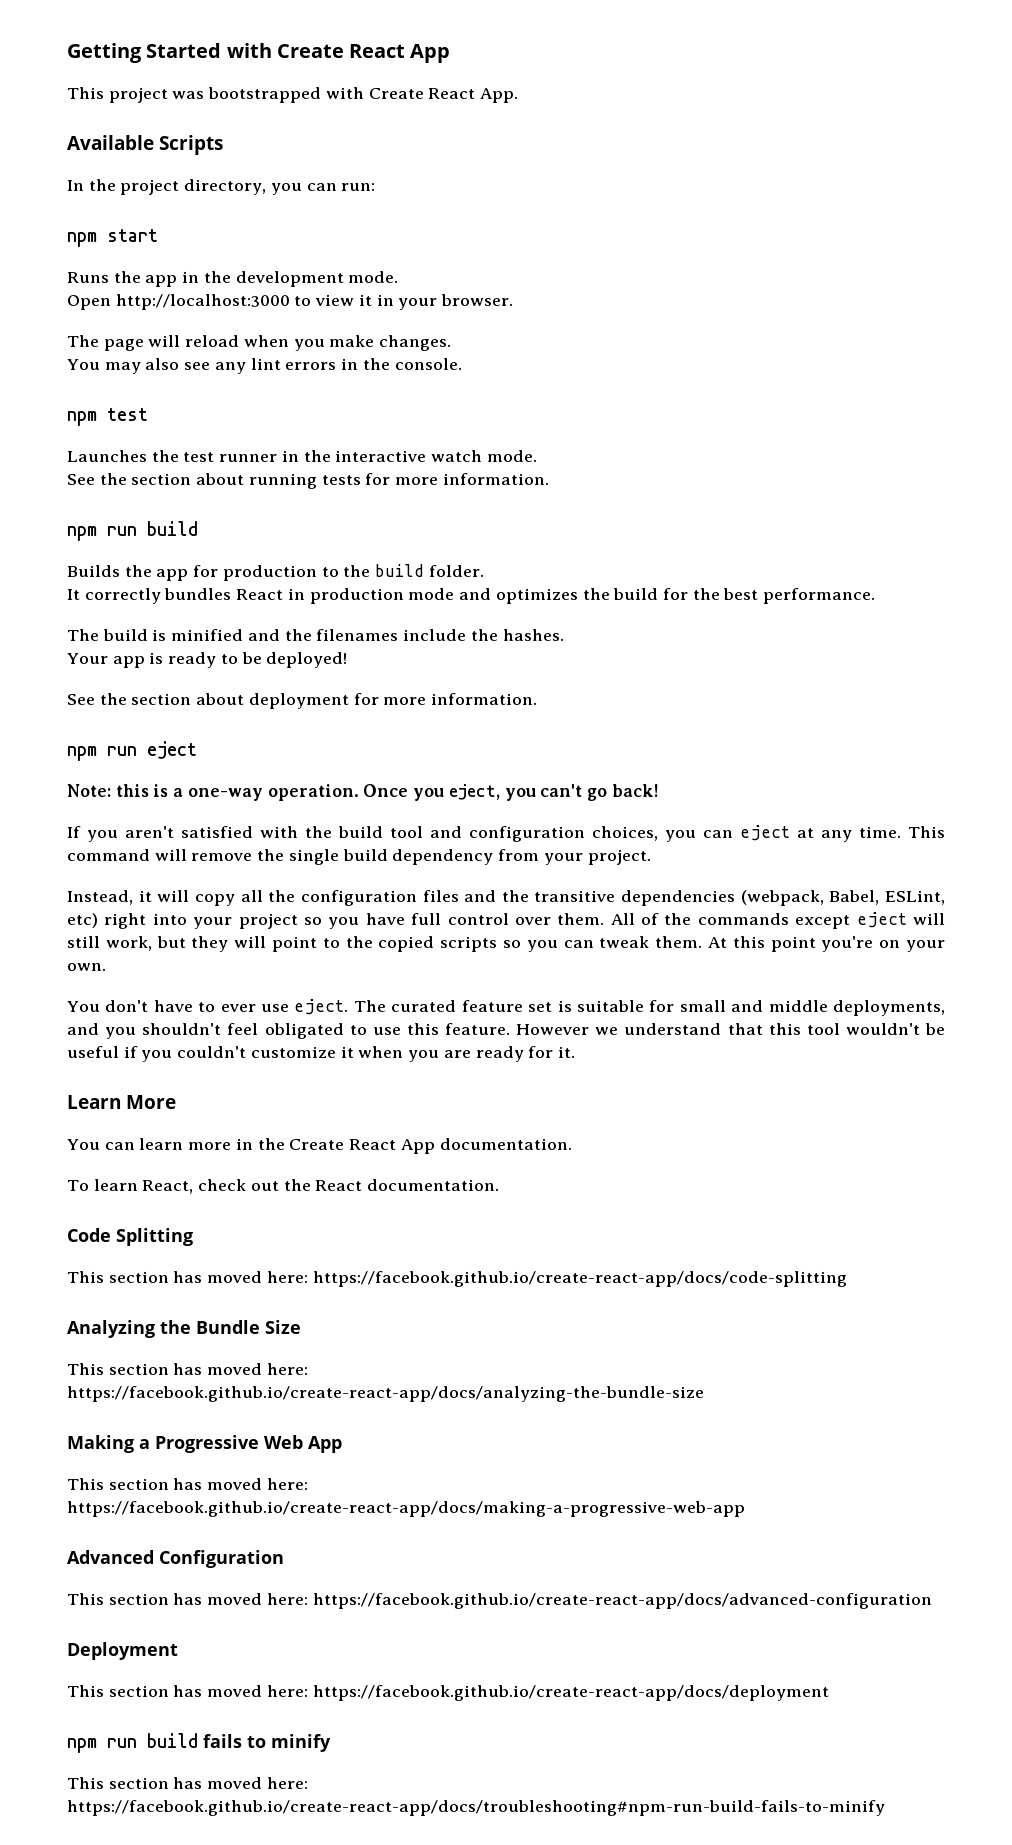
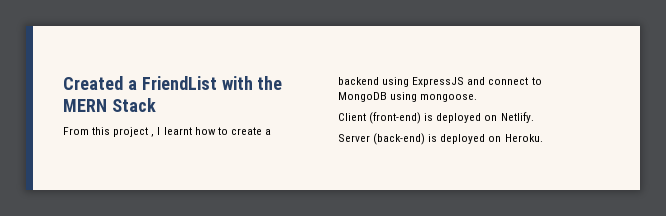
[67,43,451,63] [67,87,519,103] [67,135,224,155] [67,179,376,195] [67,229,158,247] [67,271,399,287] [67,294,514,310] [67,335,452,351] [67,358,462,374] [67,408,148,426] [67,450,537,462] [67,473,549,489] [67,521,198,541] [67,564,484,581] [67,588,876,604] [67,629,564,641] [67,652,348,668] [67,693,538,709] [67,741,197,761] [67,784,659,801] [67,825,945,842] [67,849,651,865] [67,890,945,906] [67,912,946,929] [67,936,945,952] [67,963,106,971] [67,999,945,1016] [67,1023,945,1039] [67,1046,575,1062] [67,1095,177,1109] [67,1138,572,1154] [67,1179,500,1194] [67,1228,193,1246] [67,1271,847,1287] [67,1320,301,1338] [67,1363,308,1375] [67,1386,704,1402] [67,1435,342,1453] [67,1478,308,1490] [67,1501,745,1517] [67,1550,284,1568] [67,1593,932,1609] [67,1642,178,1660] [67,1685,829,1701] [67,1733,331,1753] [67,1777,308,1789] [67,1800,885,1816] Getting Started with Create React App // This project was bootstrapped with Create React App. // Available Scripts // In the project directory, you can run: // npm start // Runs the app in the development mode. // Open http://localhost:3000 to view it in your browser. // The page will reload when you make changes. // You may also see any lint errors in the console. // npm test // Launches the test runner in the interactive watch mode. // See the section about running tests for more information. // npm run build // Builds the app for production to the build folder. // It correctly bundles React in production mode and optimizes the build for the best performance. // The build is minified and the filenames include the hashes. // Your app is ready to be deployed! // See the section about deployment for more information. // npm run eject // Note: this is a one-way operation. Once you eject, you can't go back! // If you aren't satisfied with the build tool and configuration choices, you can eject at any time. This command will remove the single build dependency from your project. // Instead, it will copy all the configuration files and the transitive dependencies (webpack, Babel, ESLint, etc) right into your project so you have full control over them. All of the commands except eject will still work, but they will point to the copied scripts so you can tweak them. At this point you're on your own. // You don't have to ever use eject. The curated feature set is suitable for small and middle deployments, and you shouldn't feel obligated to use this feature. However we understand that this tool wouldn't be useful if you couldn't customize it when you are ready for it. // Learn More // You can learn more in the Create React App documentation. // To learn React, check out the React documentation. // Code Splitting // This section has moved here: https://facebook.github.io/create-react-app/docs/code-splitting // Analyzing the Bundle Size // This section has moved here: https://facebook.github.io/create-react-app/docs/analyzing-the-bundle-size // Making a Progressive Web App // This section has moved here: https://facebook.github.io/create-react-app/docs/making-a-progressive-web-app // Advanced Configuration // This section has moved here: https://facebook.github.io/create-react-app/docs/advanced-configuration // Deployment // This section has moved here: https://facebook.github.io/create-react-app/docs/deployment // npm run build fails to minify // This section has moved here: https://facebook.github.io/create-react-app/docs/troubleshooting#npm-run-build-fails-to-minify -> [63,76,283,90] [63,98,156,112] [63,127,271,137] [338,77,542,87] [338,92,478,102] [338,112,534,124] [338,133,543,145] Created a FriendList with the MERN Stack // From this project , I learnt how to create a backend using ExpressJS and connect to MongoDB using mongoose. // Client (front-end) is deployed on Netlify. // Server (back-end) is deployed on Heroku.

